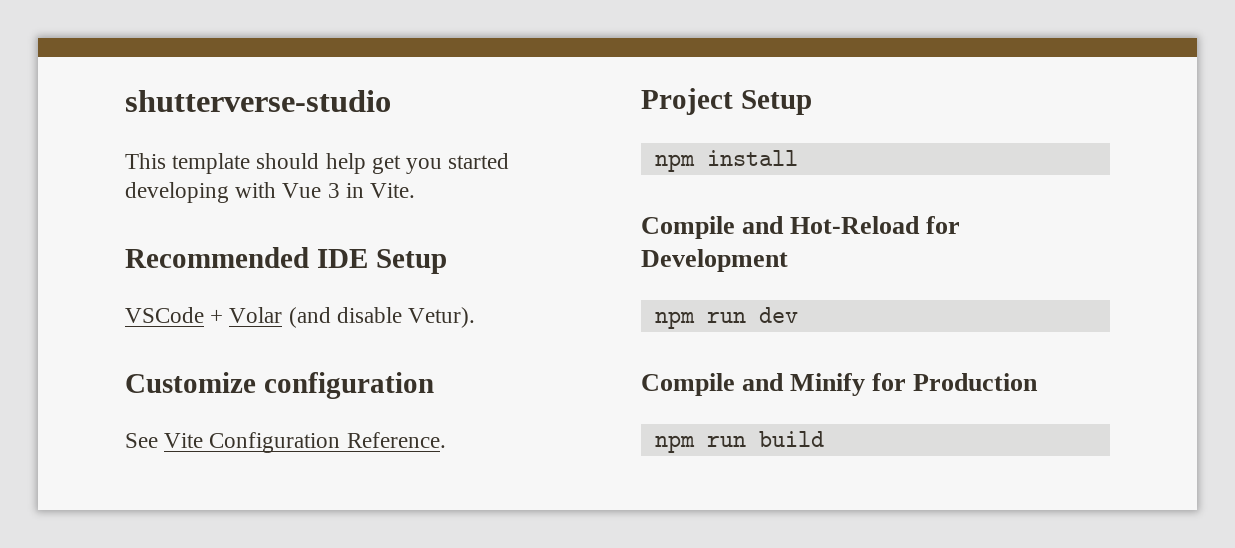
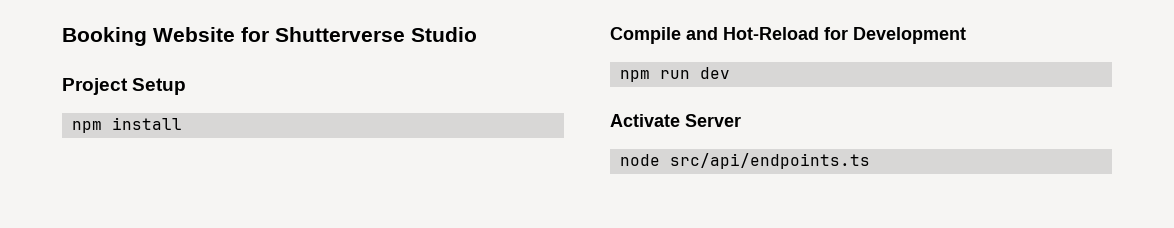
[125,90,391,112] [125,153,510,174] [125,182,416,203] [125,247,447,274] [125,307,476,328] [125,372,434,399] [125,432,446,453] shutterverse-studio // This template should help get you started developing with Vue 3 in Vite. // Recommended IDE Setup // VSCode + Volar (and disable Vetur). // Customize configuration // See Vite Configuration Reference. -> [62,27,477,46] Booking Website for Shutterverse Studio
[641,373,1039,396] [654,431,824,453] Compile and Minify for Production // npm run build -> [610,114,741,127] [619,153,870,169] Activate Server // node src/api/endpoints.ts

